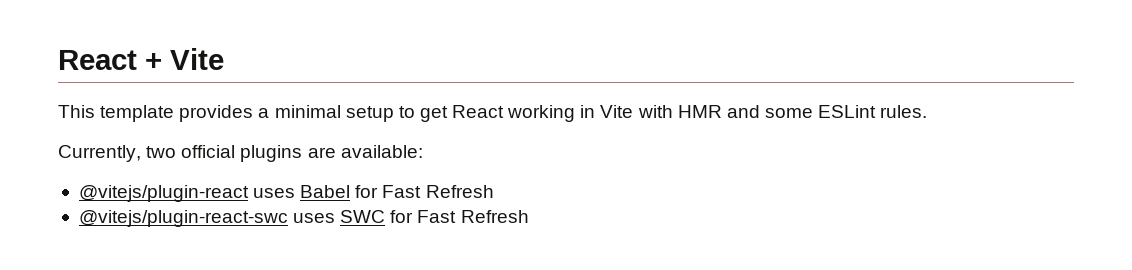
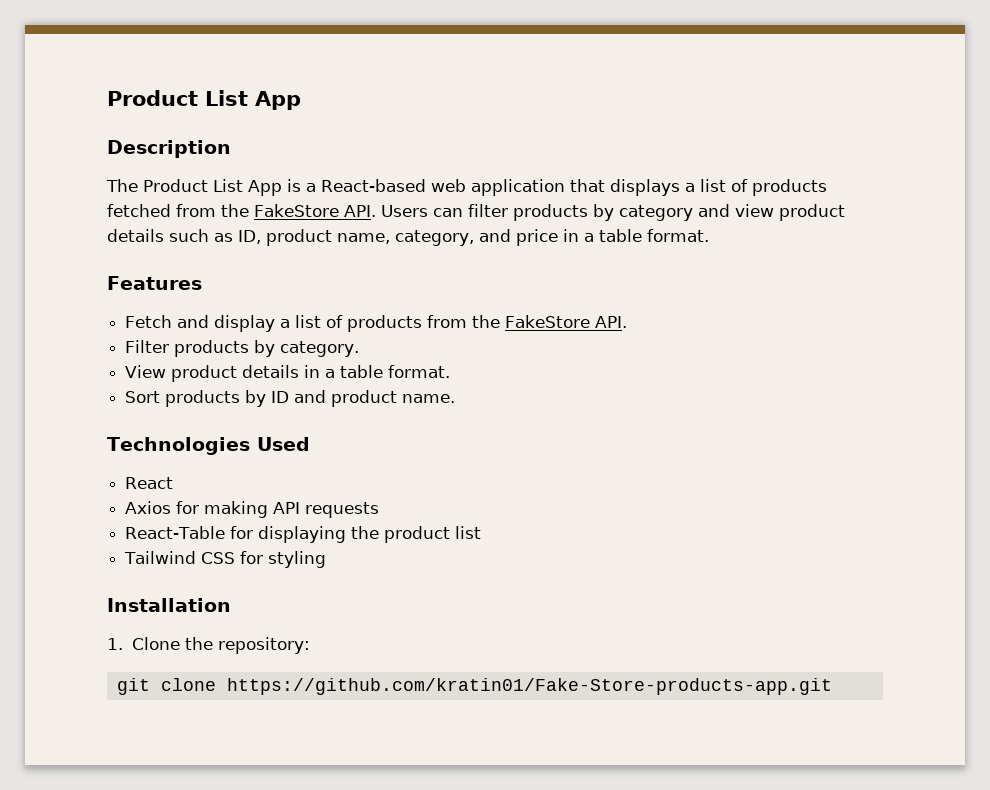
[58,48,224,70] [58,105,928,122] [58,145,423,162] [78,185,494,202] [78,210,529,227] React + Vite // This template provides a minimal setup to get React working in Vite with HMR and some ESLint rules. // Currently, two official plugins are available: // @vitejs/plugin-react uses Babel for Fast Refresh // @vitejs/plugin-react-swc uses SWC for Fast Refresh -> [107,90,301,110] [107,140,231,158] [106,179,827,196] [107,204,845,221] [107,229,709,246] [107,276,202,290] [125,315,628,332] [125,340,360,357] [125,365,451,382] [125,390,456,407] [107,437,310,455] [125,477,174,489] [125,501,380,518] [125,526,482,543] [124,551,327,568] [107,598,231,612] [107,637,310,654] [116,678,832,695] Product List App // Description // The Product List App is a React-based web application that displays a list of products fetched from the FakeStore API. Users can filter products by category and view product details such as ID, product name, category, and price in a table format. // Features // Fetch and display a list of products from the FakeStore API. // Filter products by category. // View product details in a table format. // Sort products by ID and product name. // Technologies Used // React // Axios for making API requests // React-Table for displaying the product list // Tailwind CSS for styling // Installation // 1. Clone the repository: // git clone https://github.com/kratin01/Fake-Store-products-app.git

